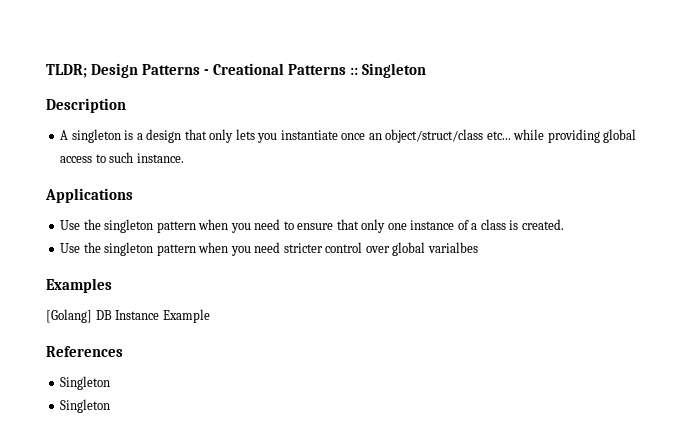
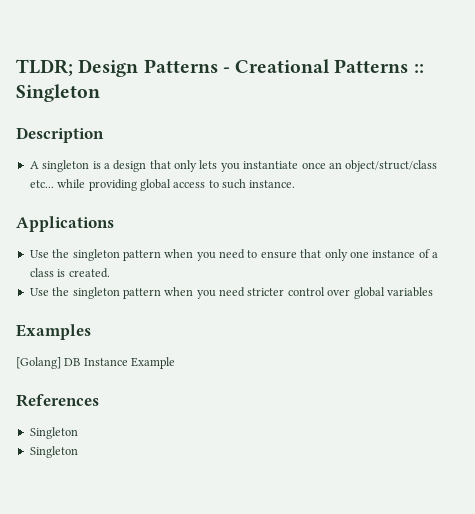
[427,242,478,253] varialbes -> [386,287,433,297] variables

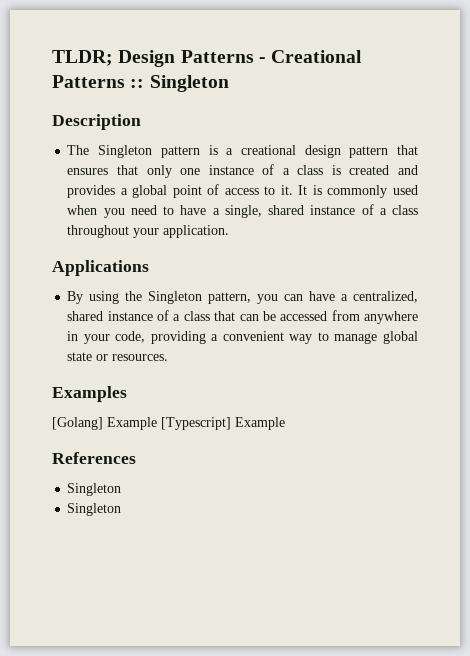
[29,160,438,172] [29,179,296,191] [16,216,114,232] [29,249,297,261] A singleton is a design that only lets you instantiate once an object/struct/class etc... while providing global access to such instance. // Applications // Use the singleton pattern when you need to ensure -> [67,145,418,158] [67,168,109,175] The Singleton pattern is a creational design pattern that ensures
[68,268,110,278] [29,287,433,299] created. // Use the singleton pattern when you need stricter control over global variables -> [349,165,419,175] [67,184,418,198] [67,204,419,218] [67,225,230,238] [52,260,149,276] [67,291,419,304] [67,310,419,324] [67,331,419,344] [67,352,169,361] created and provides a global point of access to it. It is commonly used when you need to have a single, shared instance of a class throughout your application. // Applications // By using the Singleton pattern, you can have a centralized, shared instance of a class that can be accessed from anywhere in your code, providing a convenient way to manage global state or resources.
[64,358,128,366] DB Instance -> [107,417,231,430] Example [Typescript]

